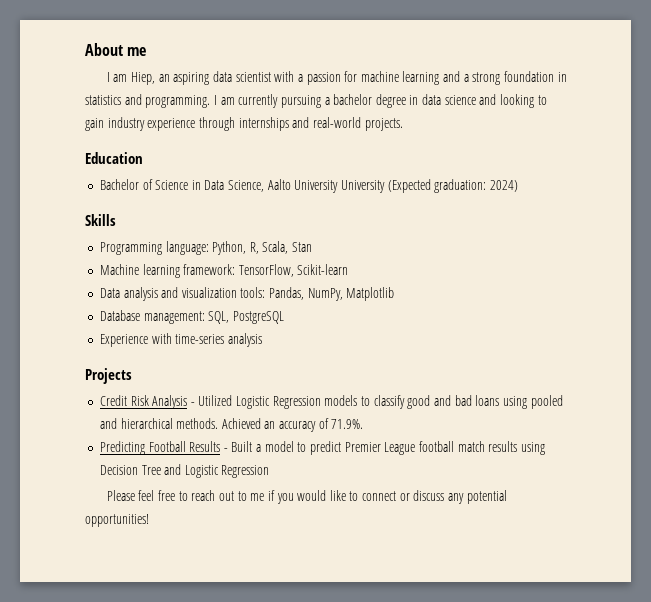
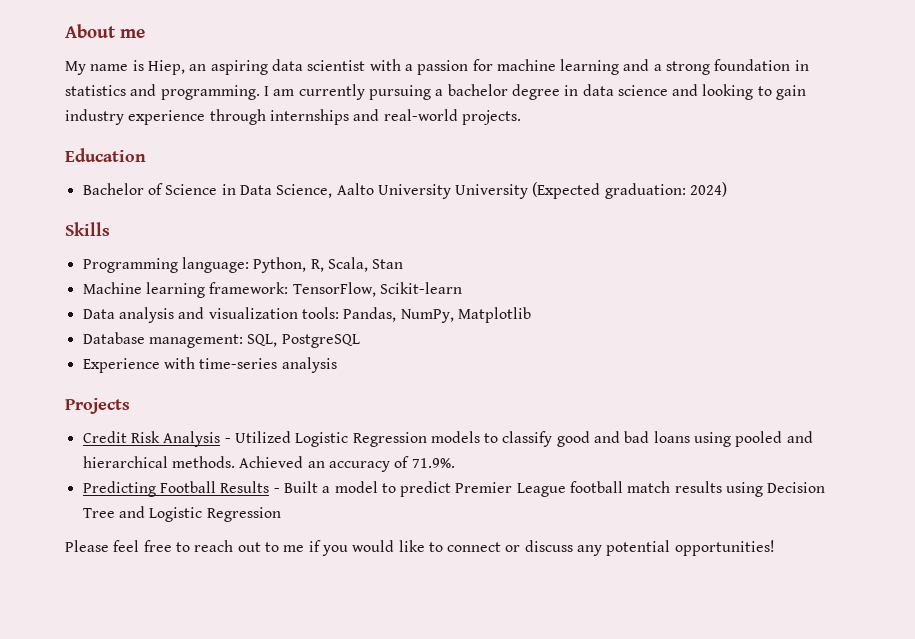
[106,72,128,82] I am -> [65,60,144,75] My name is

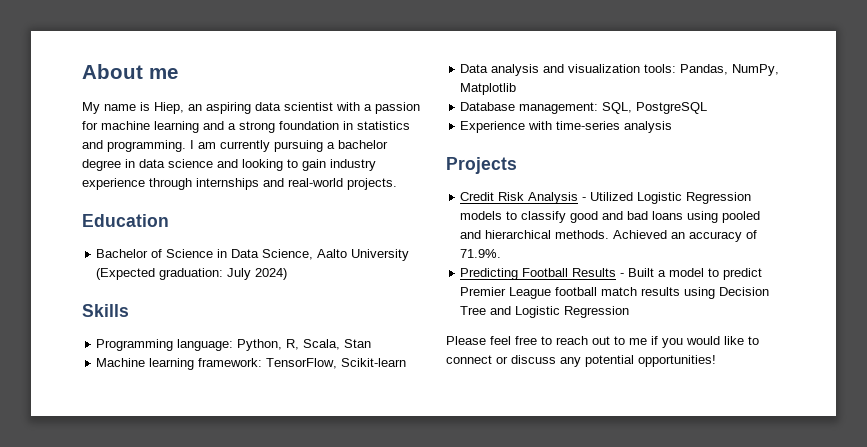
[455,184,529,199] University -> (410, 255) none
(686, 191) none -> [227,268,252,280] July

